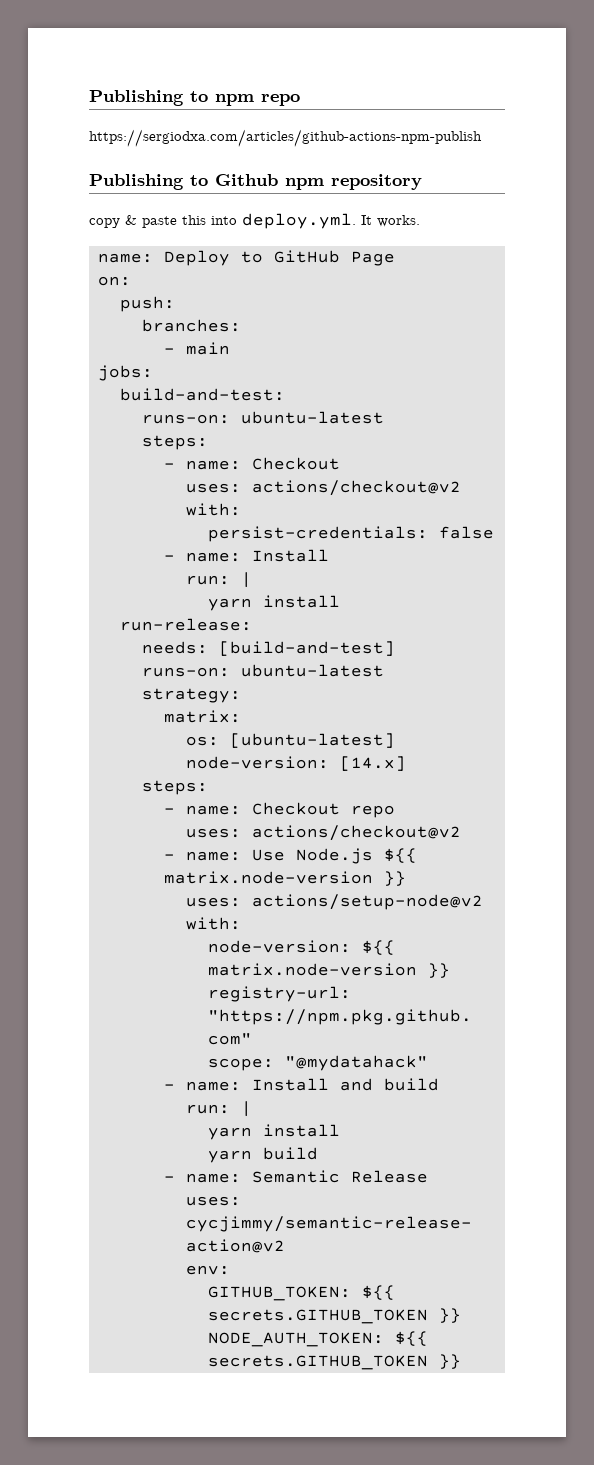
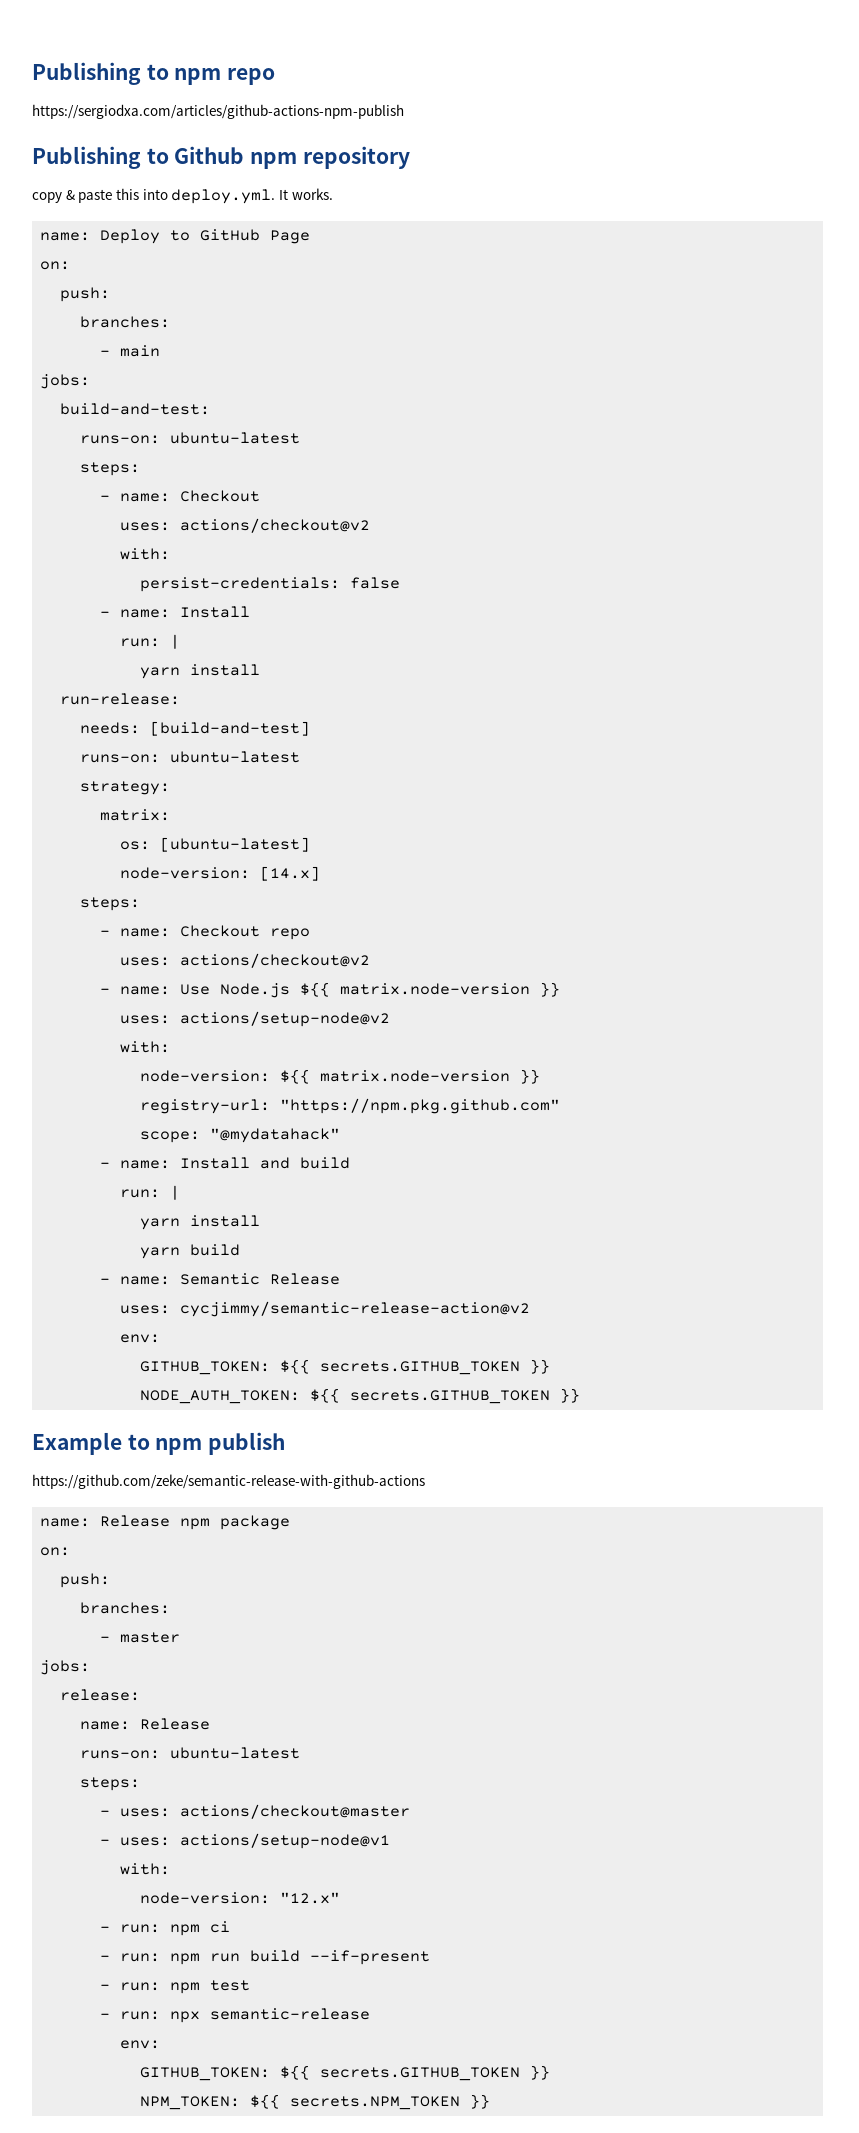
(461, 1361) none -> [32,1432,286,1455] [32,1474,425,1489] [40,1515,291,1530] [40,1547,71,1556] [60,1573,111,1588] [80,1602,171,1614] [100,1632,181,1643] [40,1660,91,1675] [60,1689,141,1701] [80,1718,211,1730] [80,1747,301,1759] [80,1777,141,1791] [100,1804,411,1819] [100,1833,391,1849] [120,1863,171,1875] [140,1892,341,1904] [100,1921,231,1936] [100,1950,431,1965] [100,1980,251,1994] [100,2008,371,2023] [120,2040,161,2049] [140,2065,551,2081] [140,2094,491,2110] // Example to npm publish // https://github.com/zeke/semantic-release-with-github-actions // name: Release npm package // on: // push: // branches: // - master // jobs: // release: // name: Release // runs-on: ubuntu-latest // steps: // - uses: actions/checkout@master // - uses: actions/setup-node@v1 // with: // node-version: "12.x" // - run: npm ci // - run: npm run build --if-present // - run: npm test // - run: npx semantic-release // env: // GITHUB_TOKEN: ${{ secrets.GITHUB_TOKEN }} // NPM_TOKEN: ${{ secrets.NPM_TOKEN }}

